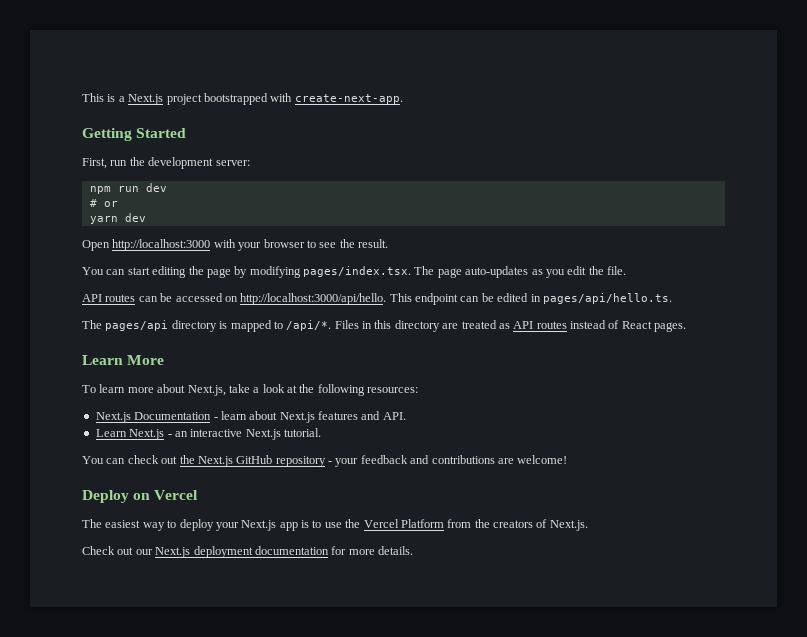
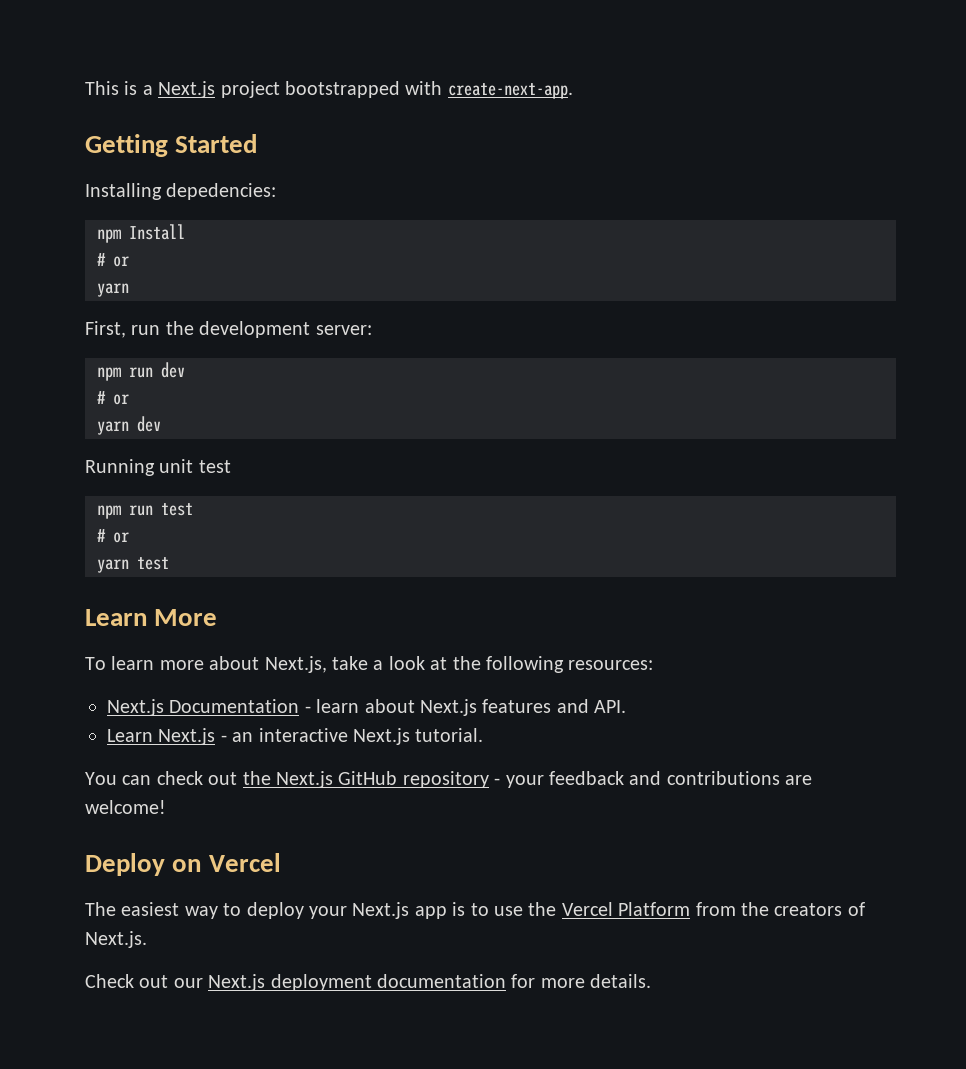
(187, 133) none -> [85,183,277,200] [97,224,185,243] [97,253,129,267] [97,283,129,297] // Installing depedencies: // npm Install // # or // yarn
[82,239,388,251] [82,266,626,278] [82,293,672,305] [82,320,687,332] Open http://localhost:3000 with your browser to see the result. // You can start editing the page by modifying pages/index.tsx. The page auto-updates as you edit the file. // API routes can be accessed on http://localhost:3000/api/hello. This endpoint can be edited in pages/api/hello.ts. // The pages/api directory is mapped to /api/*. Files in this directory are treated as API routes instead of React pages. -> [85,459,231,476] [97,503,193,519] [97,529,129,543] [97,557,169,573] Running unit test // npm run test // # or // yarn test

